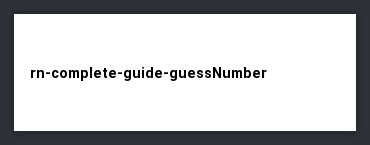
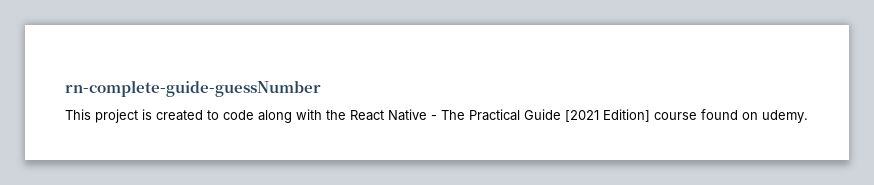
(267, 74) none -> [65,109,808,123] // This project is created to code along with the React Native - The Practical Guide [2021 Edition] course found on udemy.

